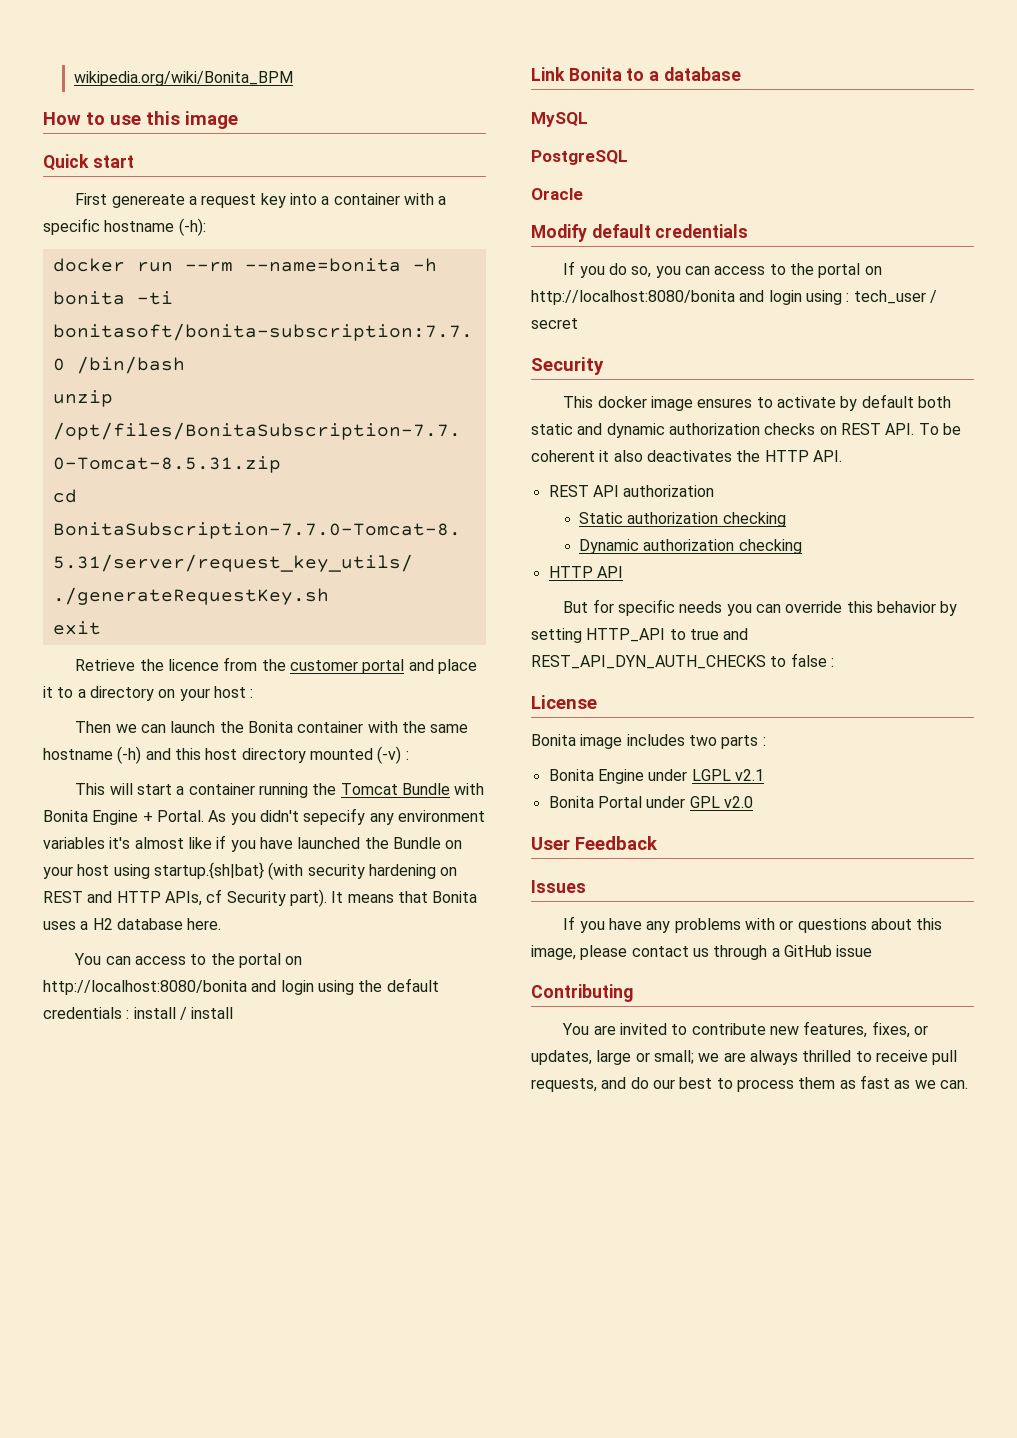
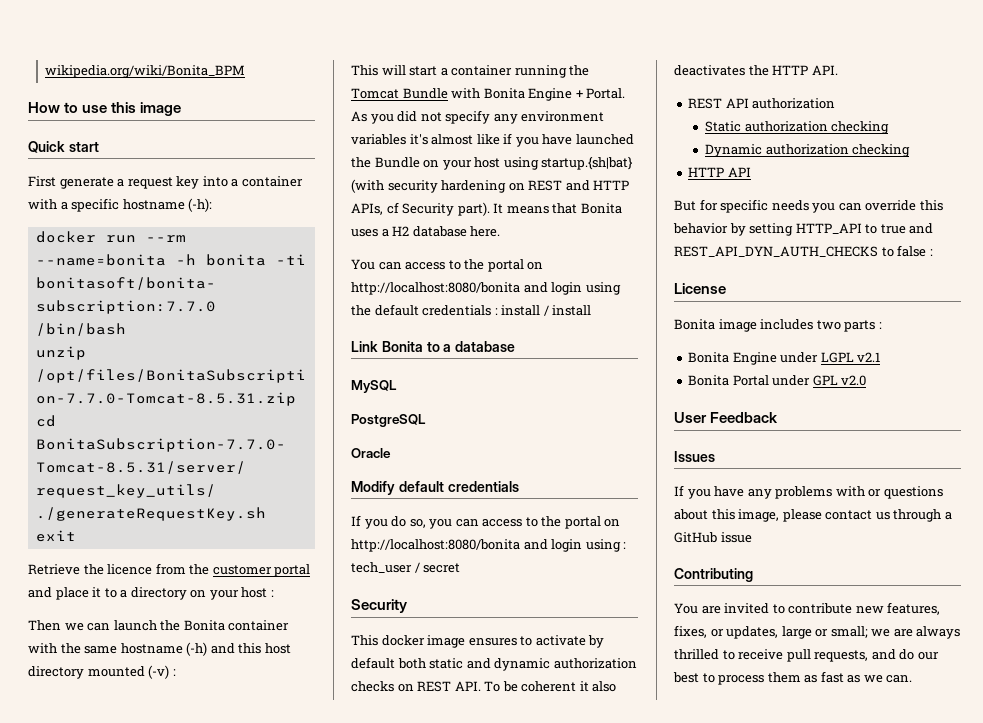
[111,194,185,208] genereate -> [59,177,114,189] generate
[259,808,366,825] didn't sepecify -> [397,110,491,124] did not specify

